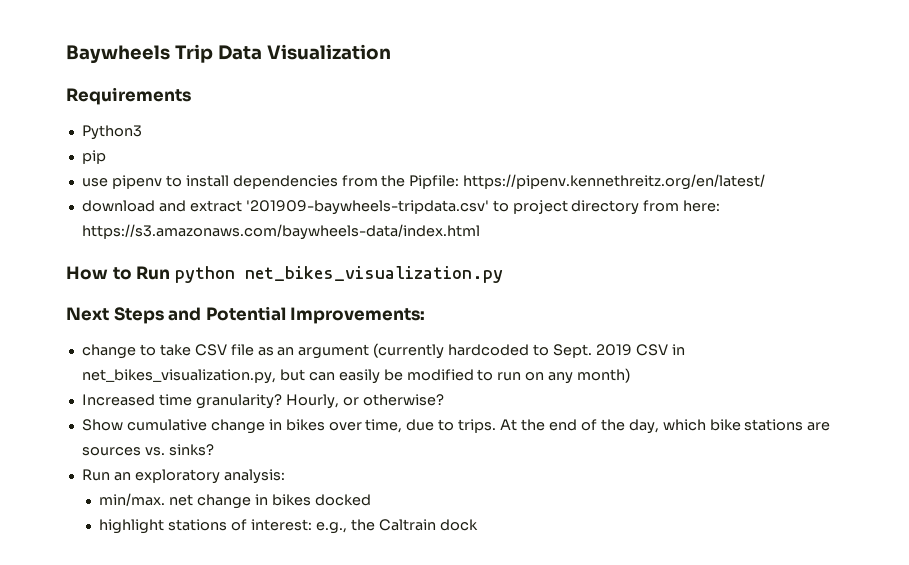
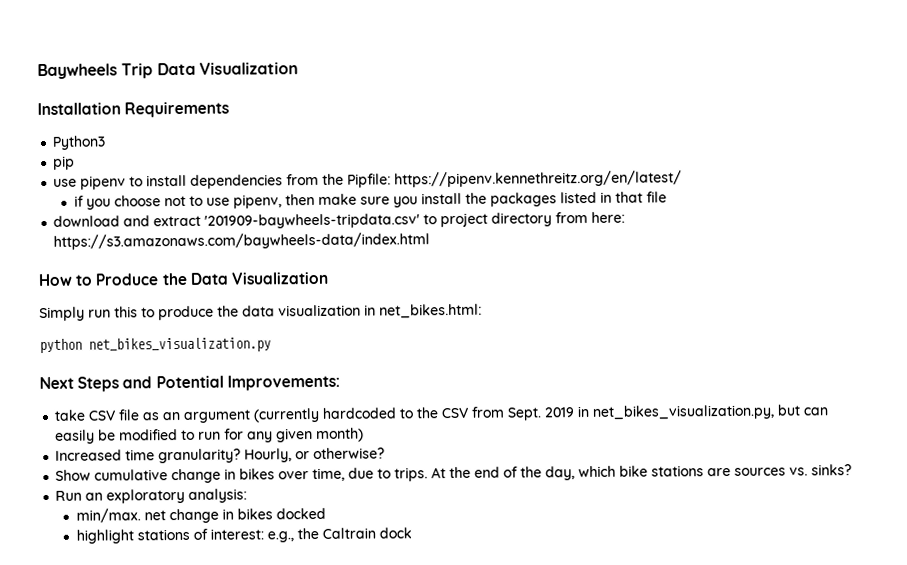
(391, 52) none -> [37,102,121,116] Installation
(766, 182) none -> [73,191,667,210] // if you choose not to use pipenv, then make sure you install the packages listed in that file
[136,266,171,280] Run -> [95,271,329,286] [39,303,482,322] Produce the Data Visualization // Simply run this to produce the data visualization in net_bikes.html: //
[81,344,156,359] change to -> (340, 382) none
(550, 350) none -> [416,406,505,419] the CSV from
[635,344,668,356] CSV -> (575, 412) none
[525,372,574,384] on any -> [224,428,314,443] for any given

